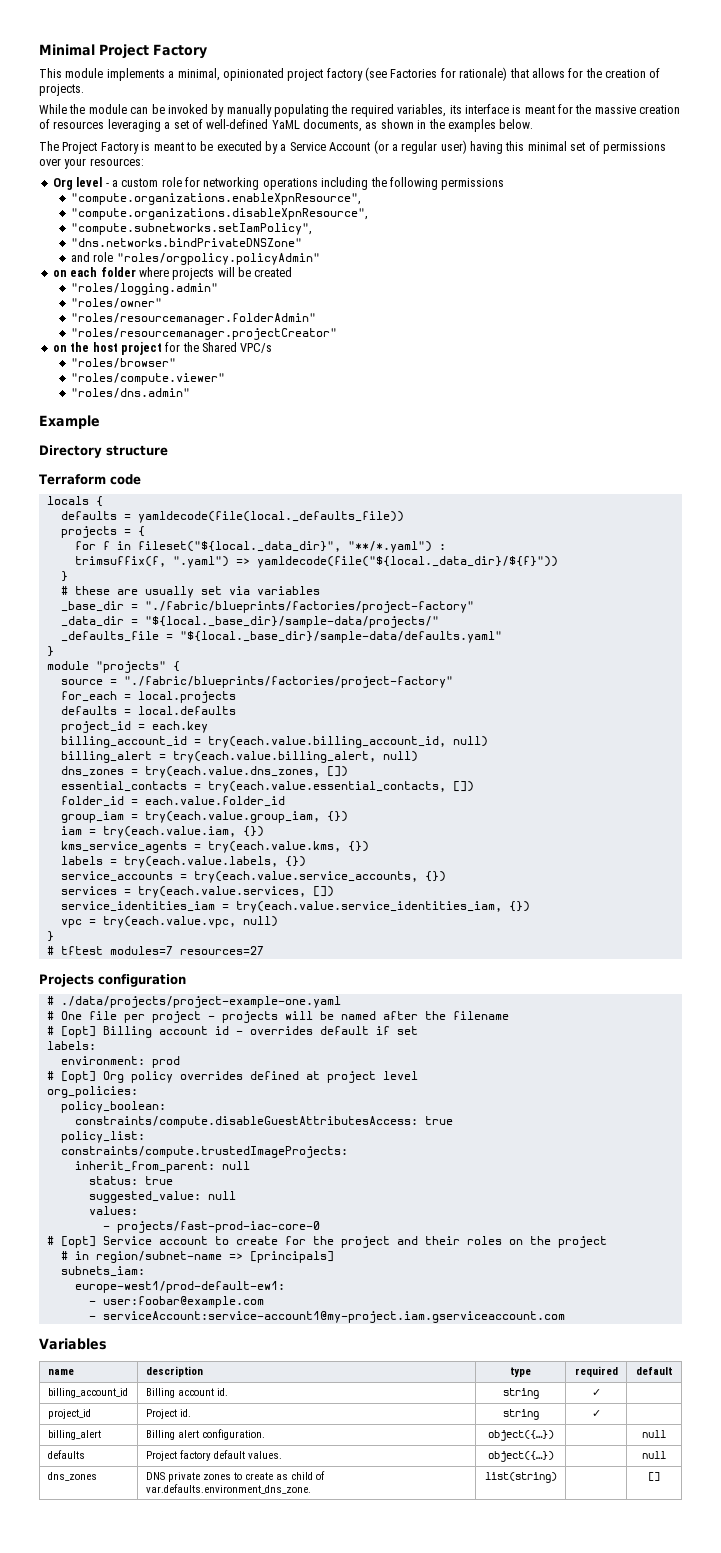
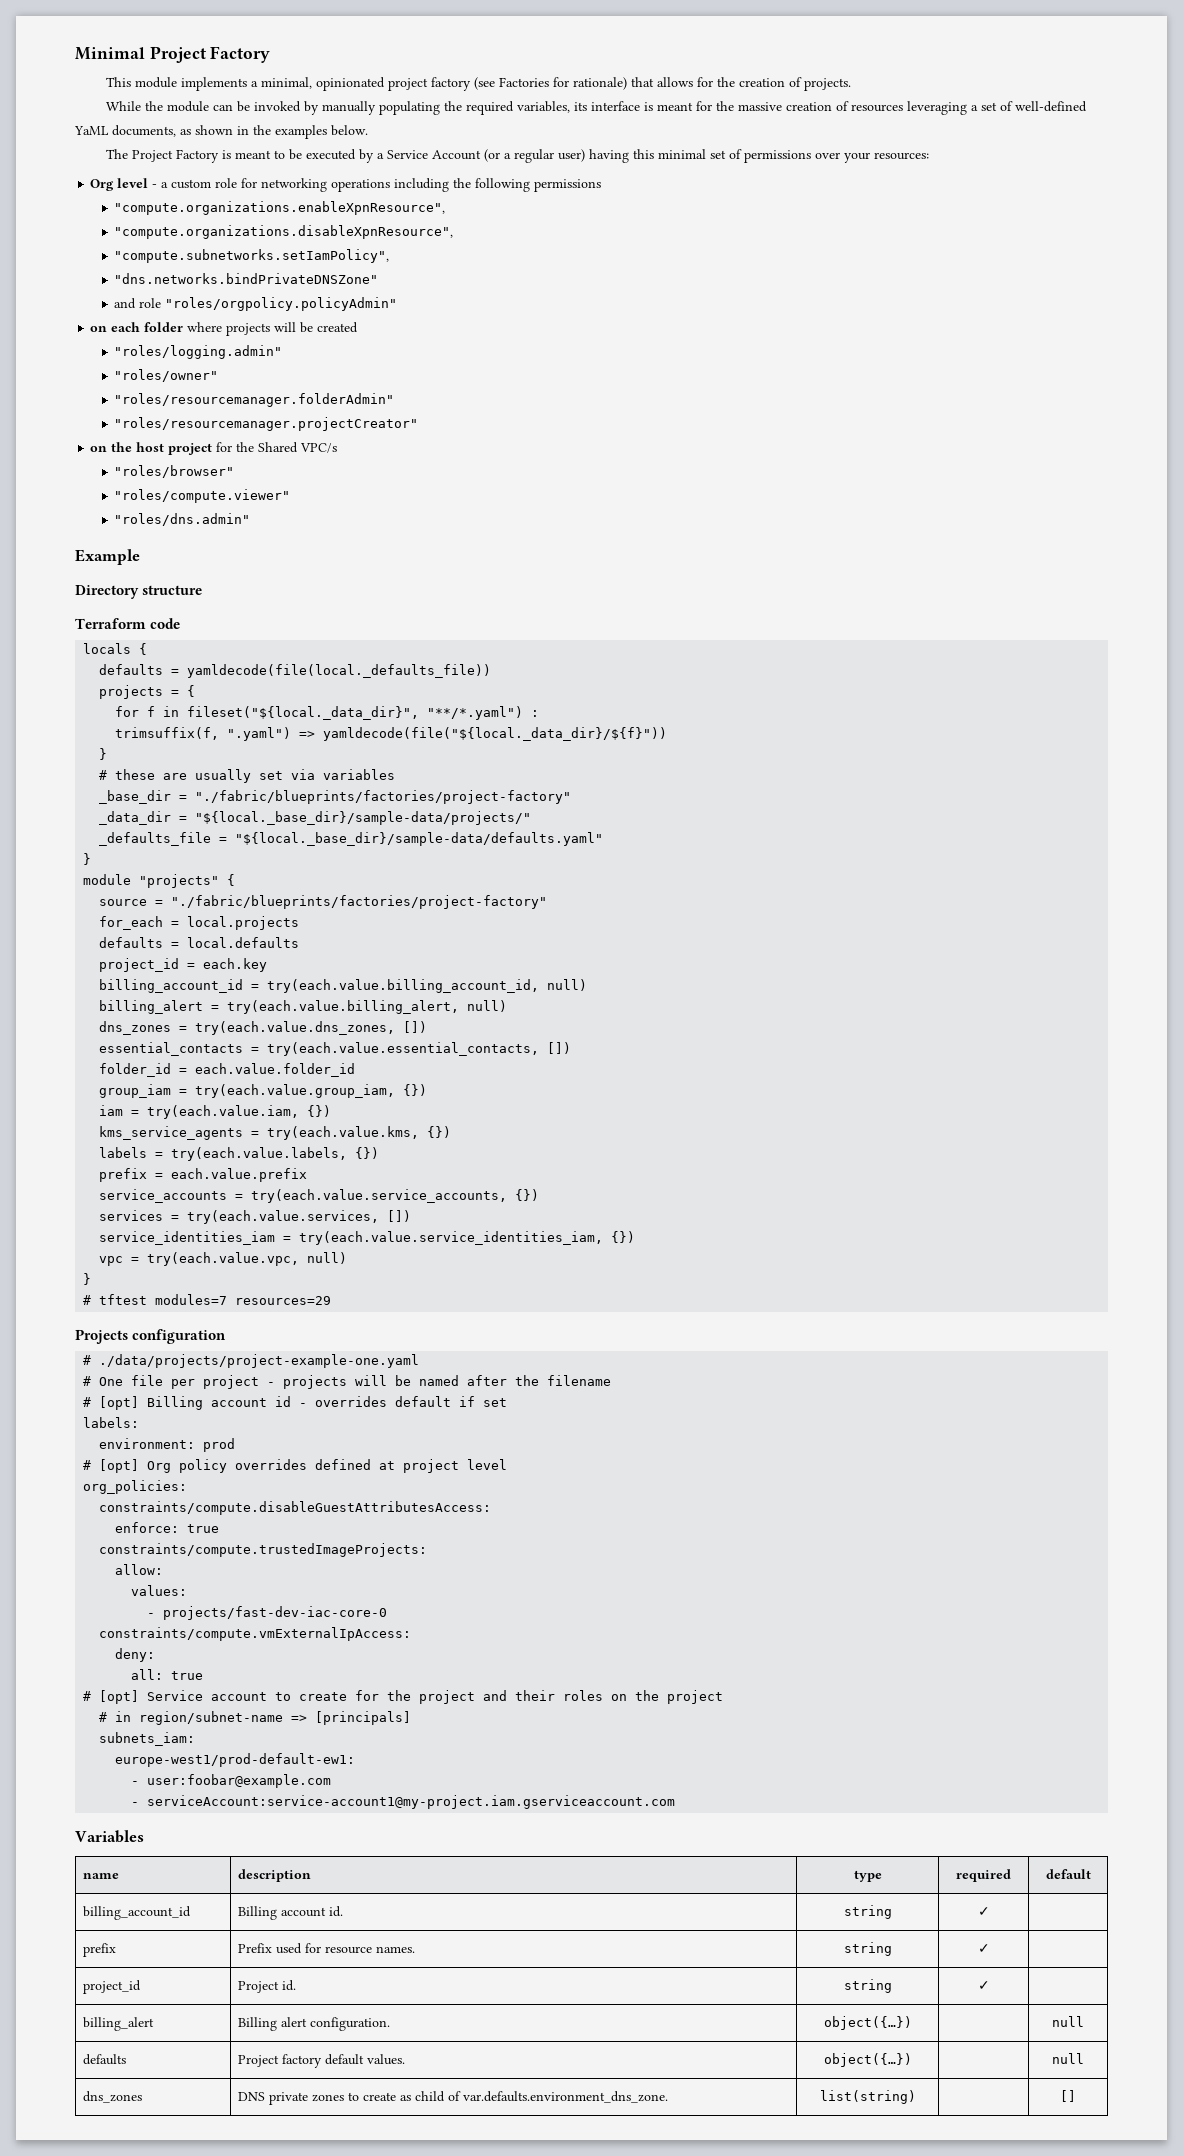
(306, 861) none -> [99,1168,308,1182] // prefix = each.value.prefix
[179,946,264,955] resources=27 -> [235,1296,332,1305] resources=29
[60,1101,166,1113] [74,1116,453,1128] [60,1131,145,1143] policy_boolean: // constraints/compute.disableGuestAttributesAccess: true // policy_list: -> [99,1501,492,1515] [115,1522,220,1533] constraints/compute.disableGuestAttributesAccess: // enforce: true
[74,1161,250,1173] [88,1176,173,1185] [88,1191,236,1203] [88,1206,138,1215] [102,1221,320,1233] inherit_from_parent: null // status: true // suggested_value: null // values: // - projects/fast-prod-iac-core-0 -> [115,1564,164,1575] [131,1585,188,1596] [147,1606,388,1620] [99,1627,412,1641] [115,1648,156,1662] [131,1669,204,1680] allow: // values: // - projects/fast-dev-iac-core-0 // constraints/compute.vmExternalIpAccess: // deny: // all: true
(601, 1392) none -> [83,1943,117,1957] [238,1943,416,1954] [843,1942,892,1956] [977,1944,990,1953] // prefix | Prefix used for resource names. | string | ✓ |

